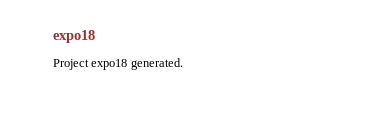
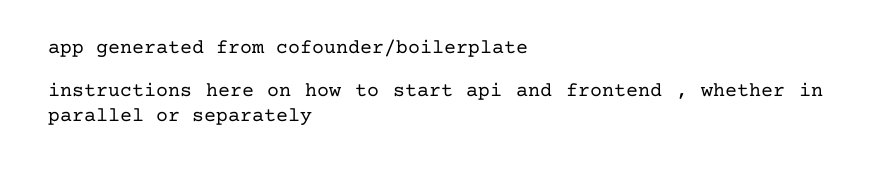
[53,30,95,43] [53,58,183,70] expo18 // Project expo18 generated. -> [48,39,528,58] [48,82,824,100] [48,108,312,126] app generated from cofounder/boilerplate // instructions here on how to start api and frontend , whether in parallel or separately

